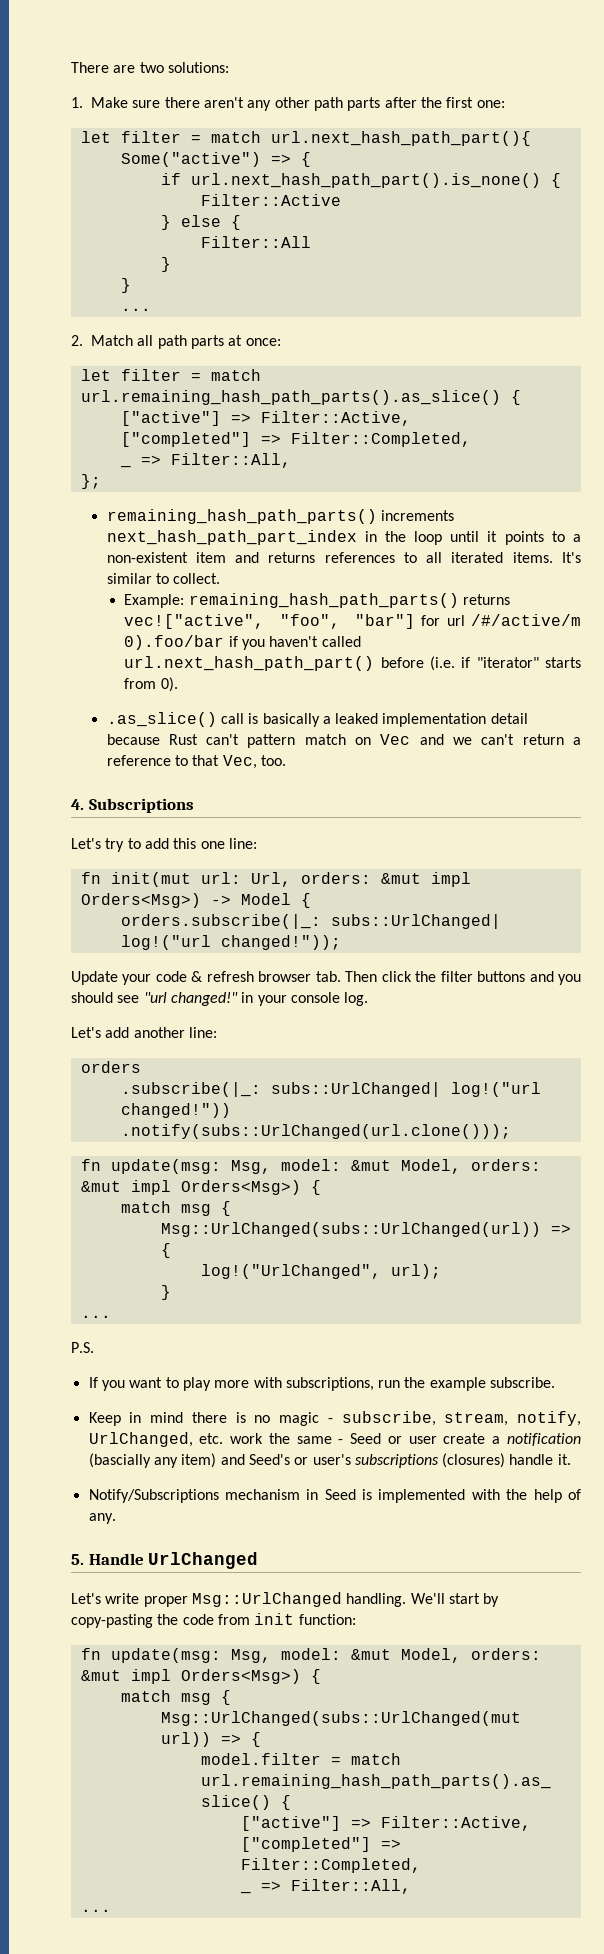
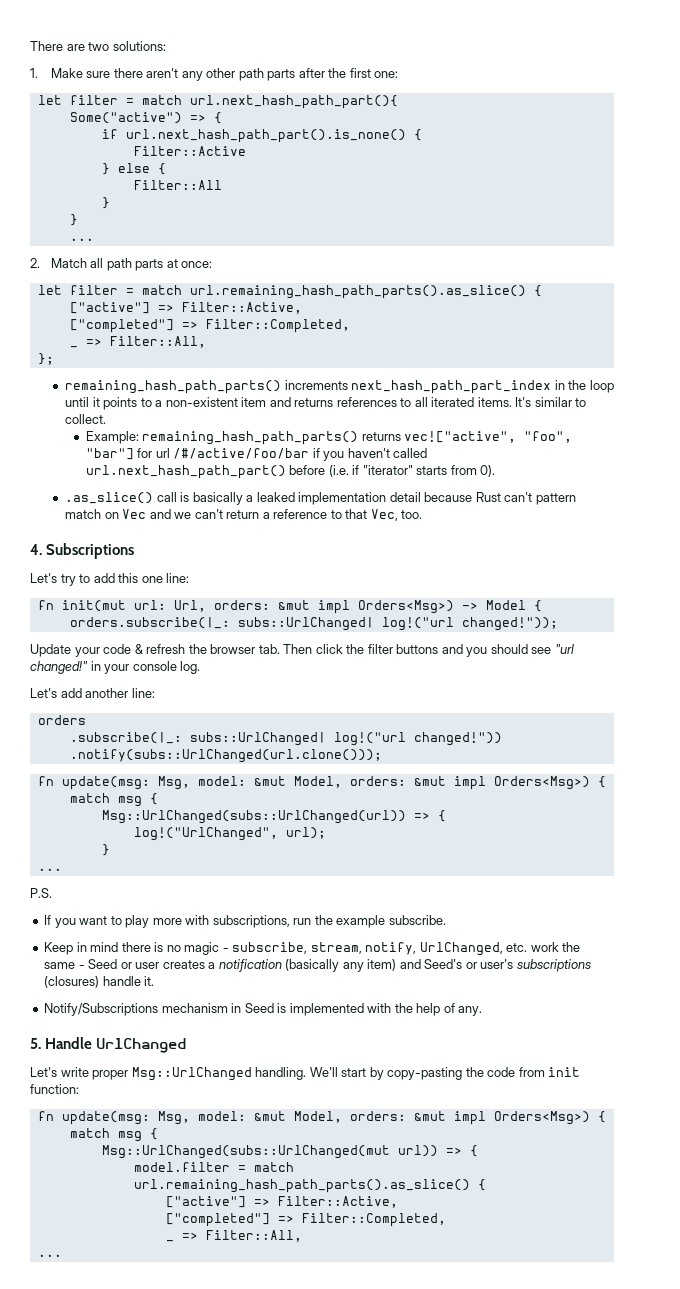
[471,614,582,626] [124,635,225,650] /#/active/m 0).foo/bar -> [173,448,310,459] /#/active/foo/bar
(254, 976) none -> [188,644,207,654] the
[443,1433,486,1444] create -> [162,960,205,969] creates
[88,1453,151,1468] (bascially -> [285,959,340,972] (basically

